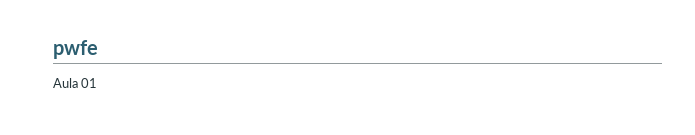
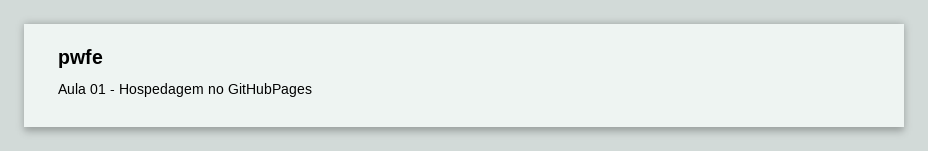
(98, 83) none -> [110,83,312,97] - Hospedagem no GitHubPages

